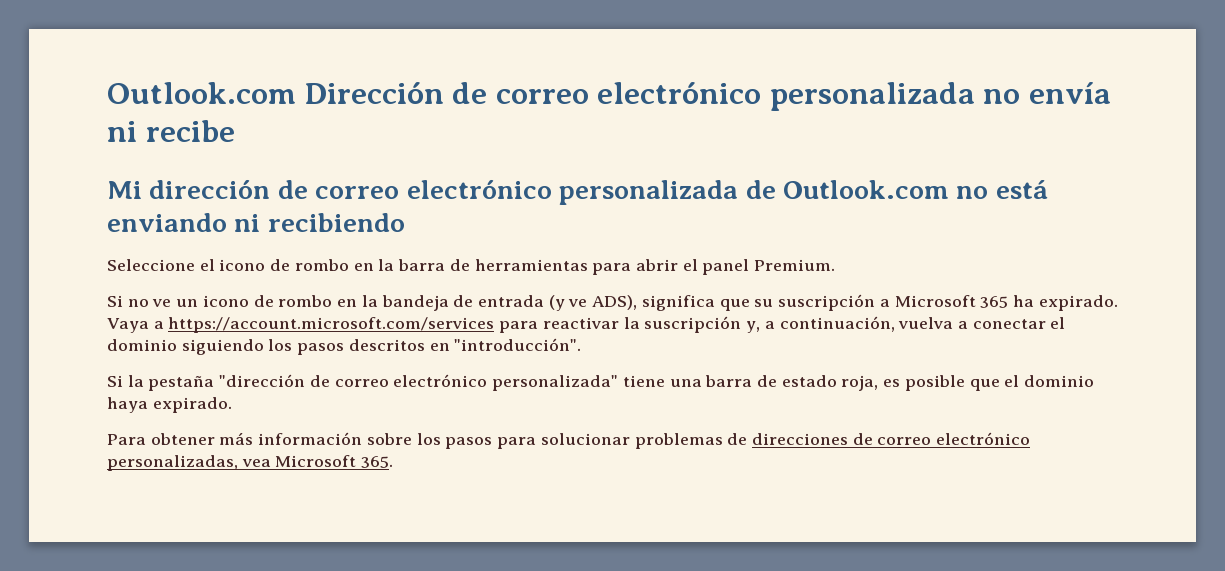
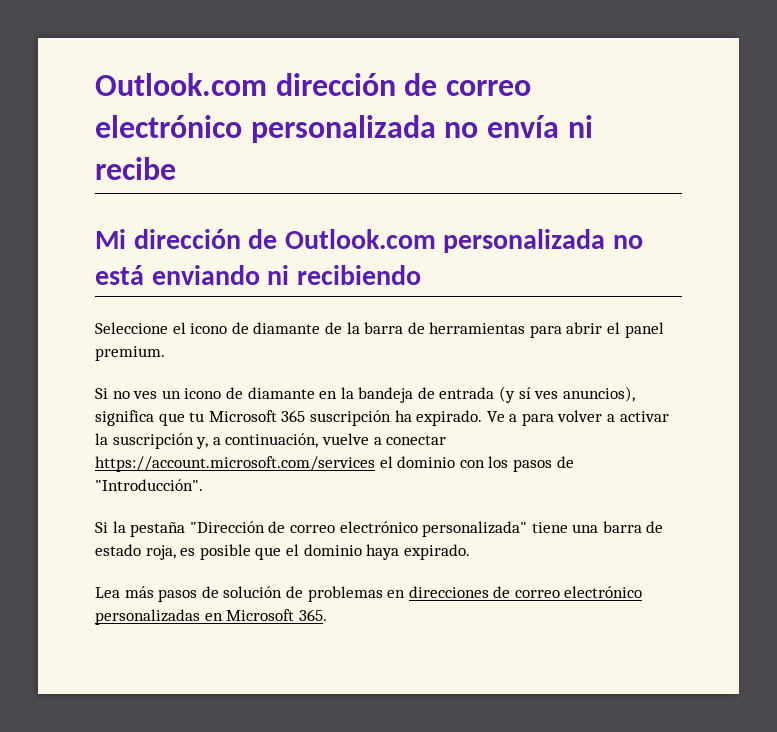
[107,82,444,104] Outlook.com Dirección -> [95,73,396,96] Outlook.com dirección
[315,179,949,205] correo electrónico personalizada de Outlook.com -> [284,229,606,253] Outlook.com personalizada
[294,259,374,271] rombo en -> [253,322,342,334] diamante de
[754,259,836,271] Premium. -> [95,346,165,361] premium.
[152,299,172,307] ve -> [133,391,158,399] ves
[278,295,333,307] rombo -> [247,387,315,399] diamante
[568,294,890,311] ve ADS), significa que su suscripción a -> [518,386,635,402] [95,410,205,426] sí ves anuncios), significa que tu
(1009, 302) none -> [309,410,391,426] suscripción
[107,317,619,333] Vaya a https://account.microsoft.com/services para reactivar -> [486,410,669,426] Ve a para volver a activar
[898,317,954,329] vuelva -> [321,433,369,445] vuelve
[1050,317,1066,329] [107,338,582,355] el dominio siguiendo los pasos descritos en "introducción". -> [95,456,574,472] [95,479,203,491] https://account.microsoft.com/services el dominio con los pasos de "Introducción".
[219,374,306,387] "dirección -> [189,521,265,533] "Dirección
[107,432,748,449] Para obtener más información sobre los pasos para solucionar problemas de -> [95,586,406,602] Lea más pasos de solución de problemas en
[107,455,271,471] personalizadas, vea -> [95,609,223,625] personalizadas en

